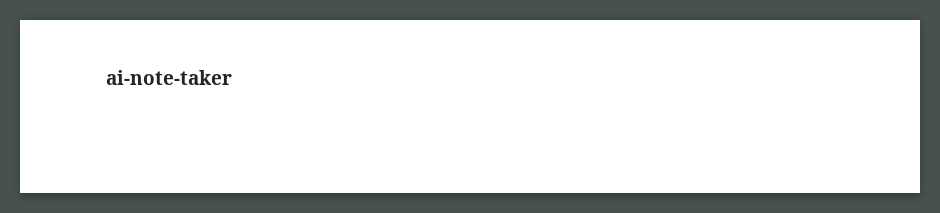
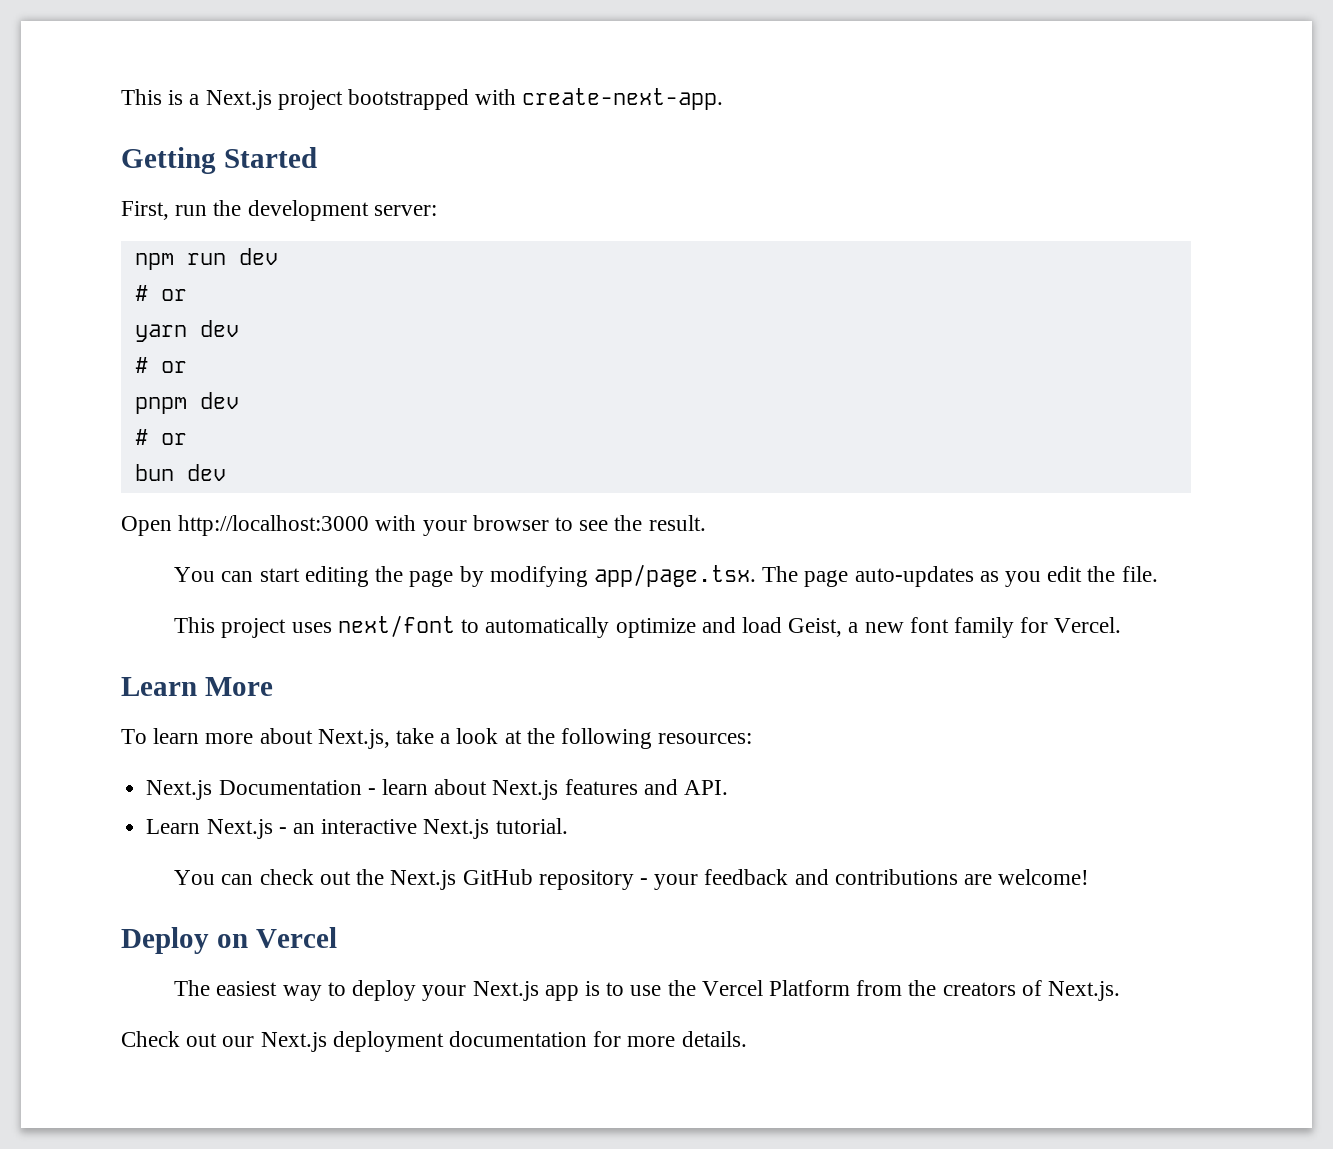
[106,70,232,85] ai-note-taker -> [121,88,724,110] [121,147,317,174] [121,200,437,221] [134,248,278,270] [134,285,187,301] [134,320,239,342] [134,357,187,373] [134,392,239,414] [134,429,187,445] [134,464,226,481] [121,515,706,536] [174,564,1158,587] [174,615,1122,638] [121,677,273,696] [121,728,753,749] [146,779,728,800] [146,818,568,839] [174,869,1090,890] [121,927,337,954] [174,980,1121,1001] [121,1031,747,1052] This is a Next.js project bootstrapped with create-next-app. // Getting Started // First, run the development server: // npm run dev // # or // yarn dev // # or // pnpm dev // # or // bun dev // Open http://localhost:3000 with your browser to see the result. // You can start editing the page by modifying app/page.tsx. The page auto-updates as you edit the file. // This project uses next/font to automatically optimize and load Geist, a new font family for Vercel. // Learn More // To learn more about Next.js, take a look at the following resources: // Next.js Documentation - learn about Next.js features and API. // Learn Next.js - an interactive Next.js tutorial. // You can check out the Next.js GitHub repository - your feedback and contributions are welcome! // Deploy on Vercel // The easiest way to deploy your Next.js app is to use the Vercel Platform from the creators of Next.js. // Check out our Next.js deployment documentation for more details.

